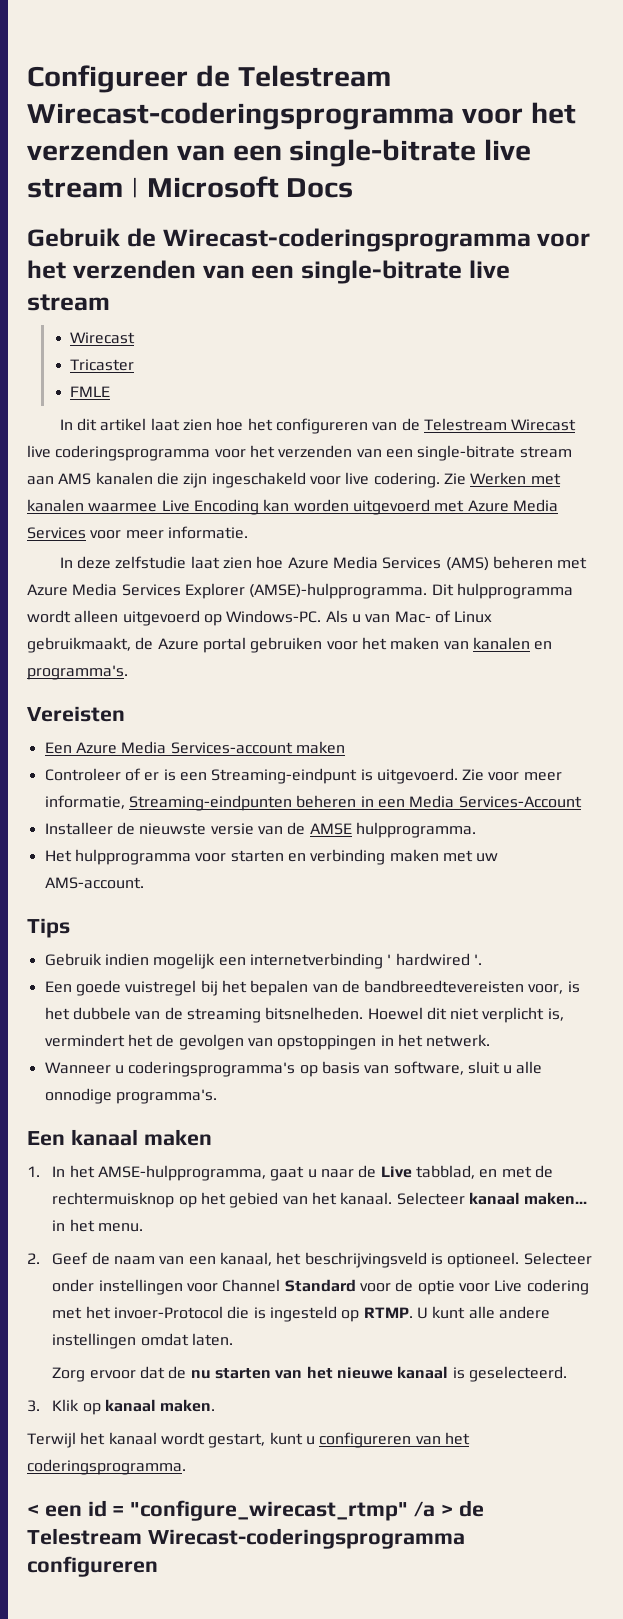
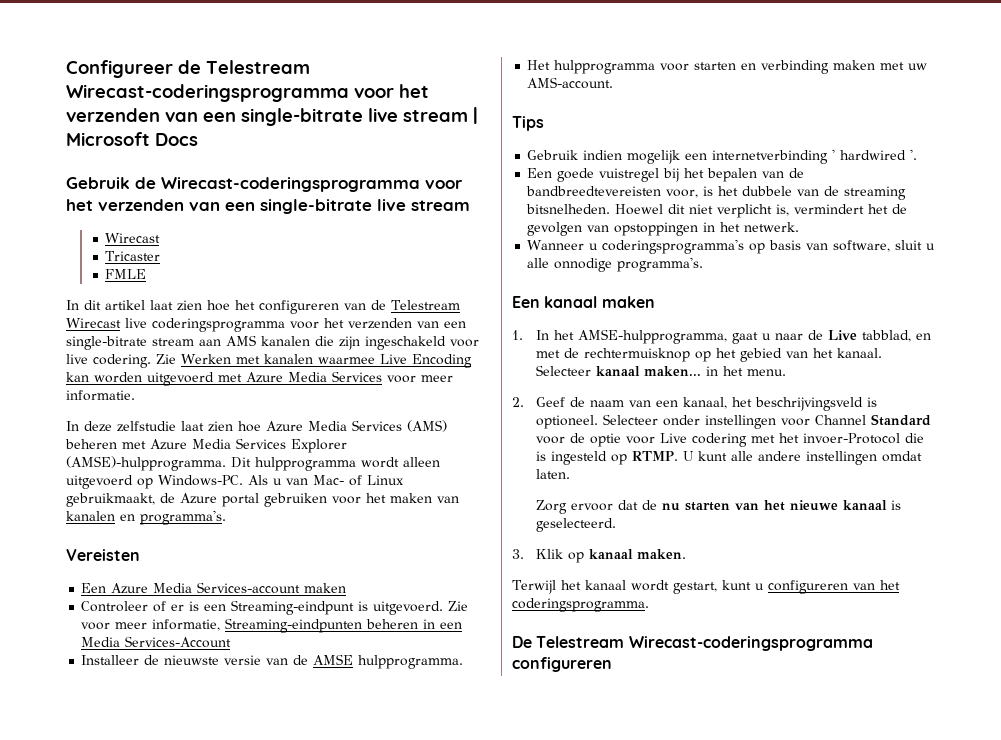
[27,1500,484,1521] < een id = "configure_wirecast_rtmp" /a > de -> [512,636,532,648] De

